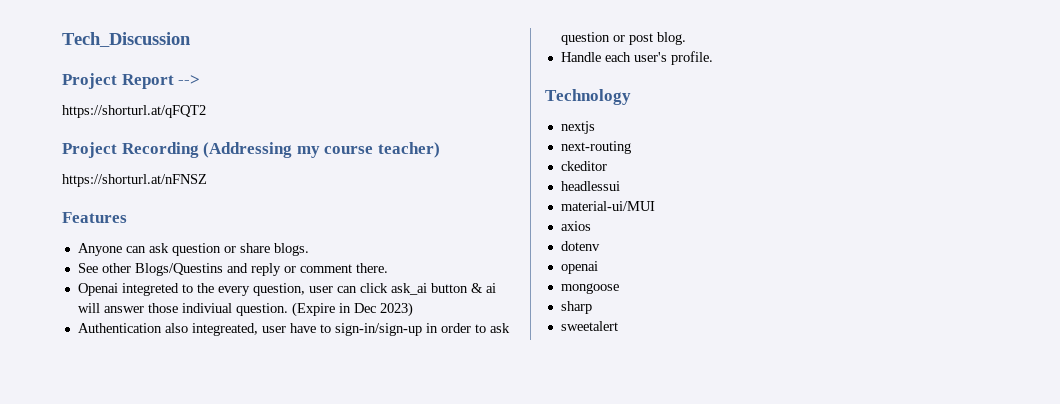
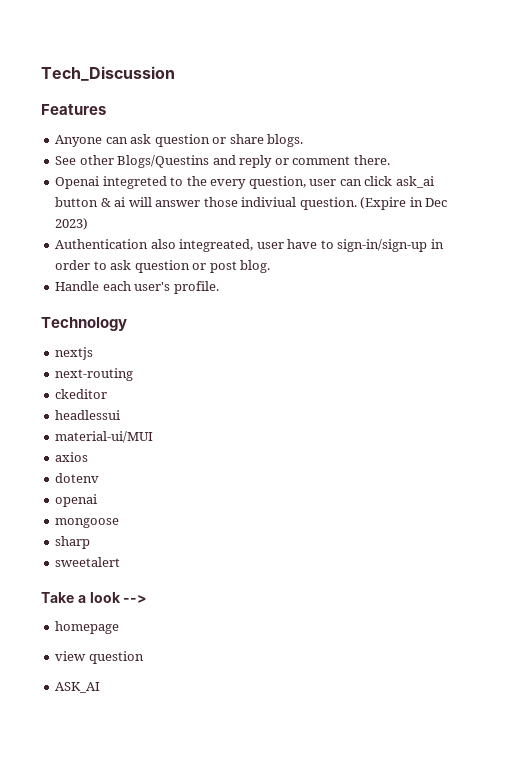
[62,73,201,89] [62,105,206,118] [62,142,440,158] [62,174,207,187] // Project Report --> // https://shorturl.at/qFQT2 // Project Recording (Addressing my course teacher) // https://shorturl.at/nFNSZ -> (175, 73) none
(618, 326) none -> [41,592,148,603] [55,621,120,634] [55,651,144,664] [55,682,101,693] // Take a look --> // homepage // view question // ASK_AI

